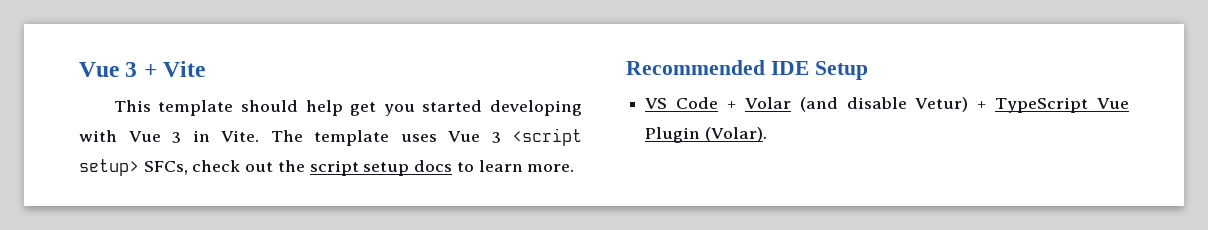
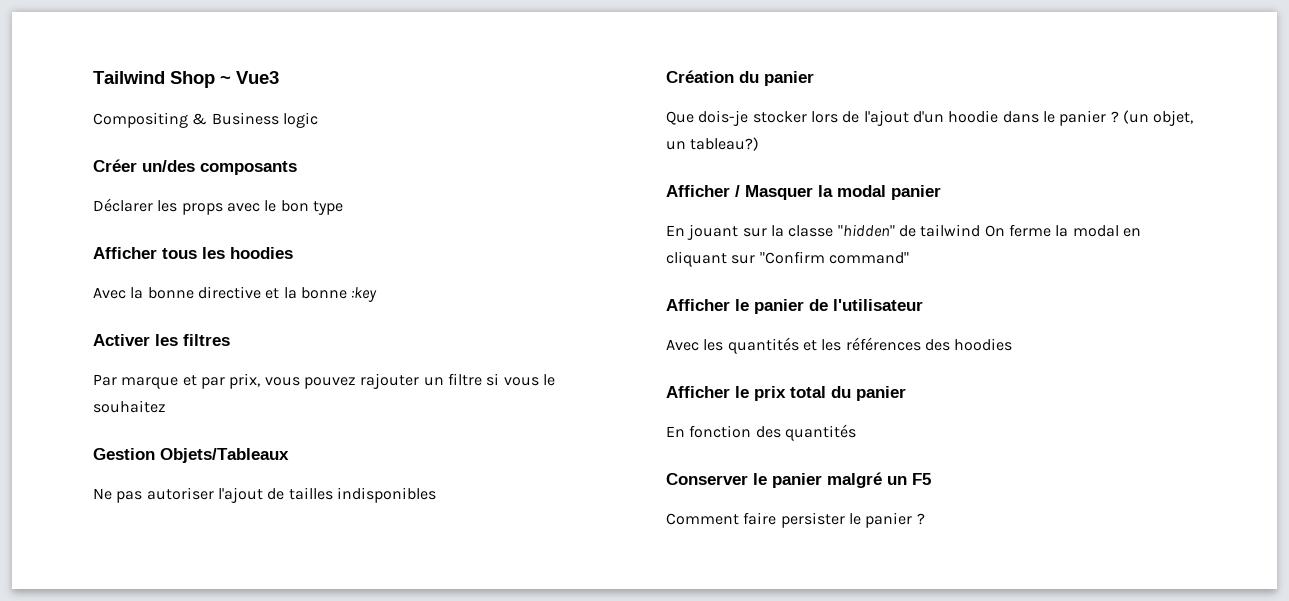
[79,61,206,77] [113,100,583,116] [79,128,582,146] [79,159,575,176] [626,60,868,80] [645,97,1129,113] [645,127,767,143] Vue 3 + Vite // This template should help get you started developing with Vue 3 in Vite. The template uses Vue 3 <script setup> SFCs, check out the script setup docs to learn more. // Recommended IDE Setup // VS Code + Volar (and disable Vetur) + TypeScript Vue Plugin (Volar). -> [93,71,279,88] [93,112,318,128] [93,159,297,175] [93,198,343,215] [93,247,293,259] [93,286,378,302] [93,334,230,346] [93,373,555,389] [93,400,166,413] [93,448,289,463] [93,487,436,503] [666,70,814,86] [666,110,1194,126] [666,137,760,151] [666,185,941,200] [666,224,1141,240] [666,251,909,267] [666,299,923,314] [666,337,1013,354] [666,386,906,401] [666,424,856,441] [666,472,931,488] [666,512,925,528] Tailwind Shop ~ Vue3 // Compositing & Business logic // Créer un/des composants // Déclarer les props avec le bon type // Afficher tous les hoodies // Avec la bonne directive et la bonne :key // Activer les filtres // Par marque et par prix, vous pouvez rajouter un filtre si vous le souhaitez // Gestion Objets/Tableaux // Ne pas autoriser l'ajout de tailles indisponibles // Création du panier // Que dois-je stocker lors de l'ajout d'un hoodie dans le panier ? (un objet, un tableau?) // Afficher / Masquer la modal panier // En jouant sur la classe "hidden" de tailwind On ferme la modal en cliquant sur "Confirm command" // Afficher le panier de l'utilisateur // Avec les quantités et les références des hoodies // Afficher le prix total du panier // En fonction des quantités // Conserver le panier malgré un F5 // Comment faire persister le panier ?

